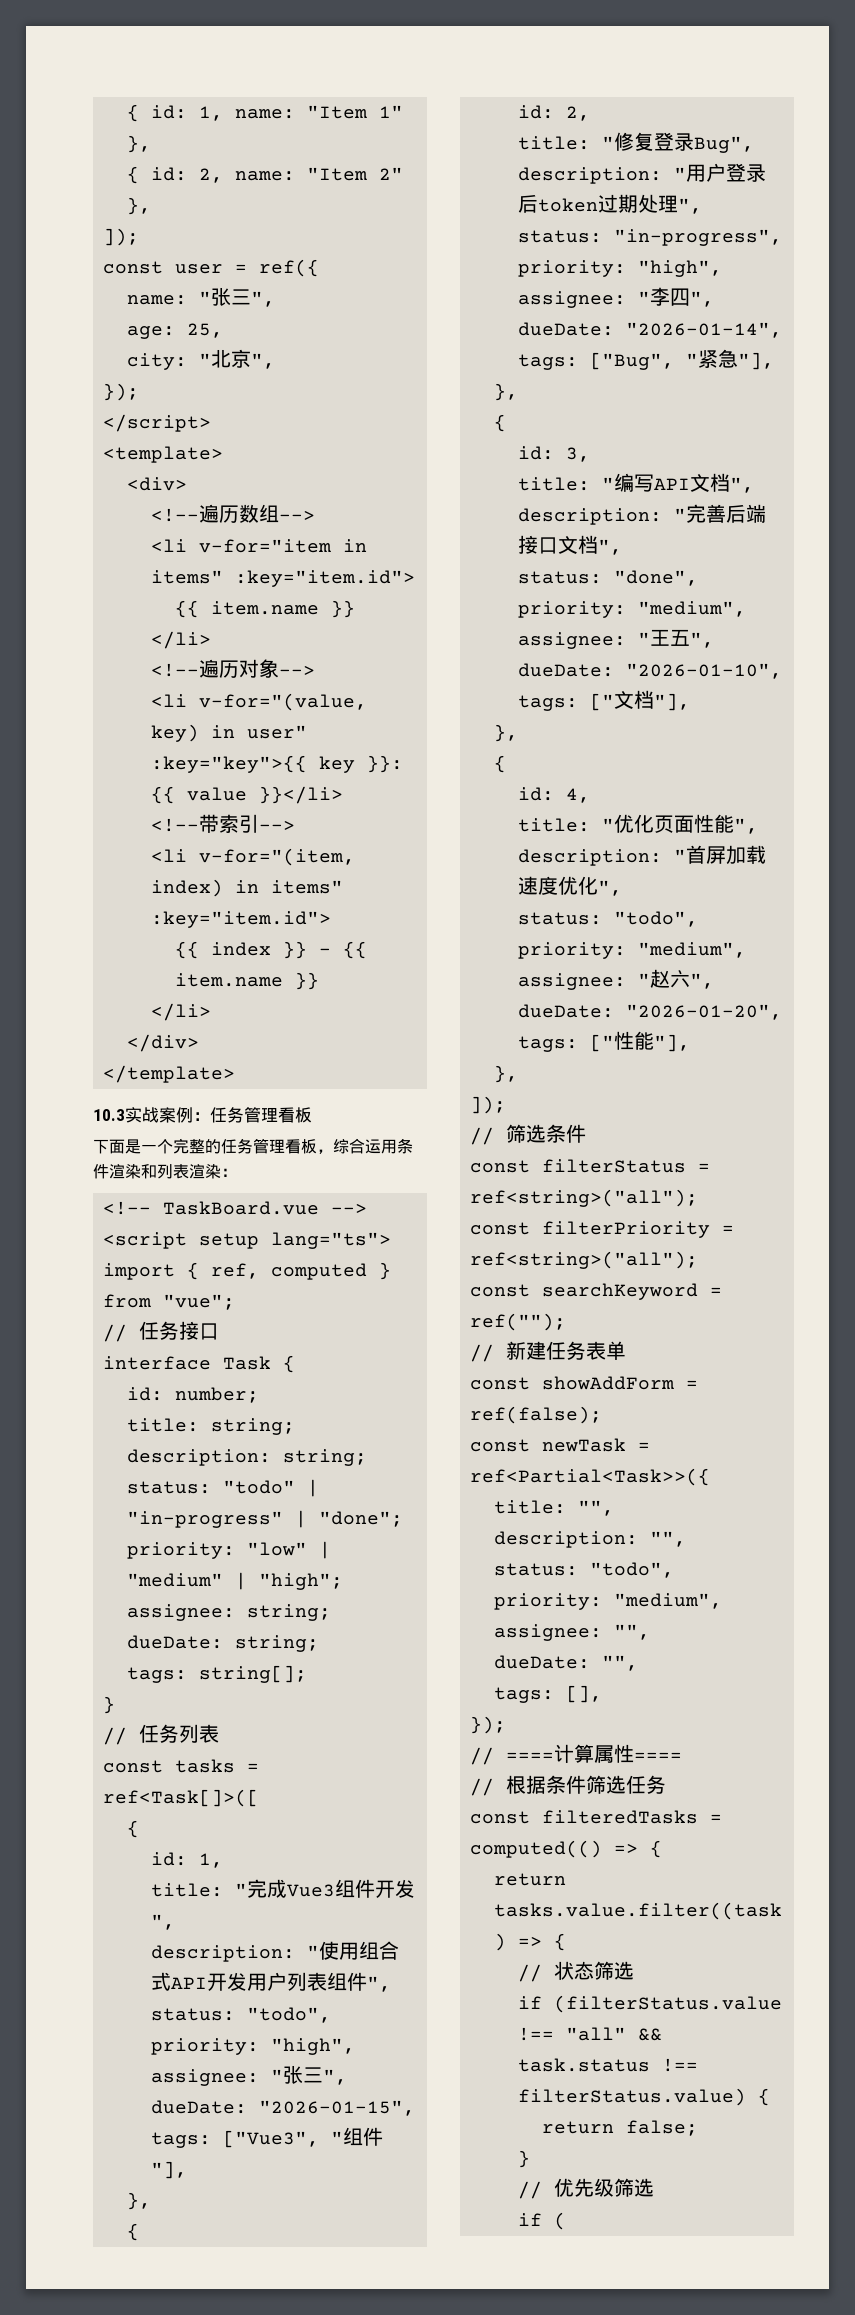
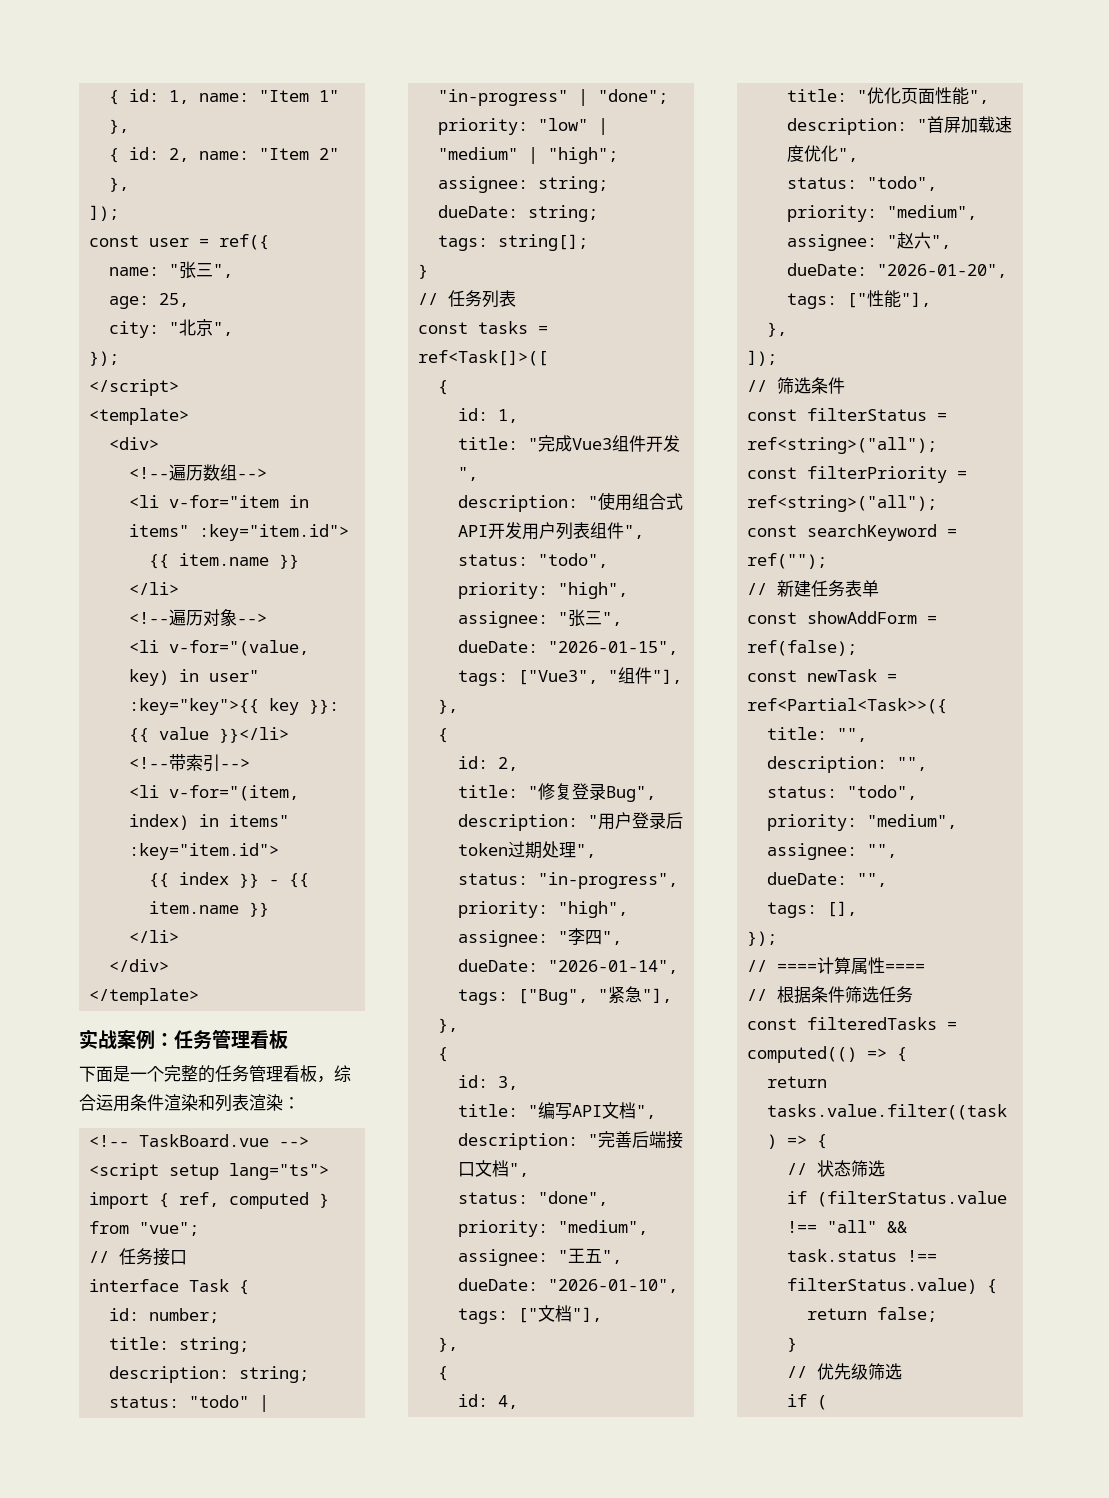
[93,1109,125,1121] 10.3 -> (200, 996) none

